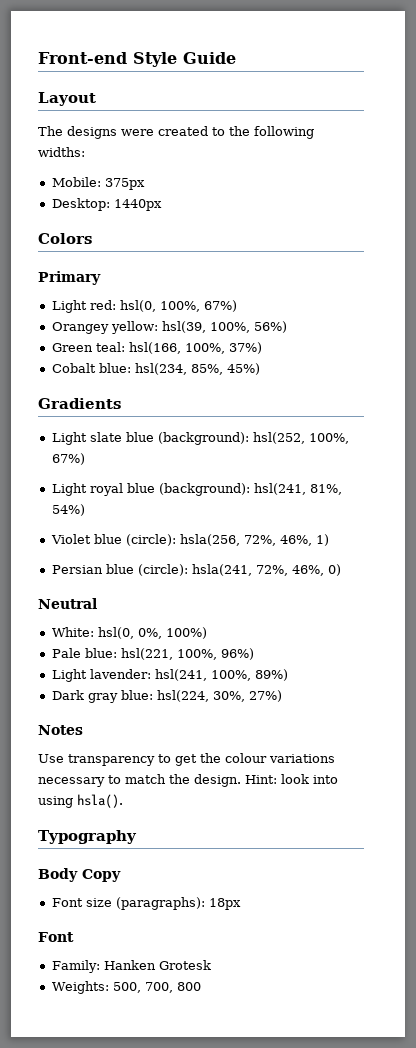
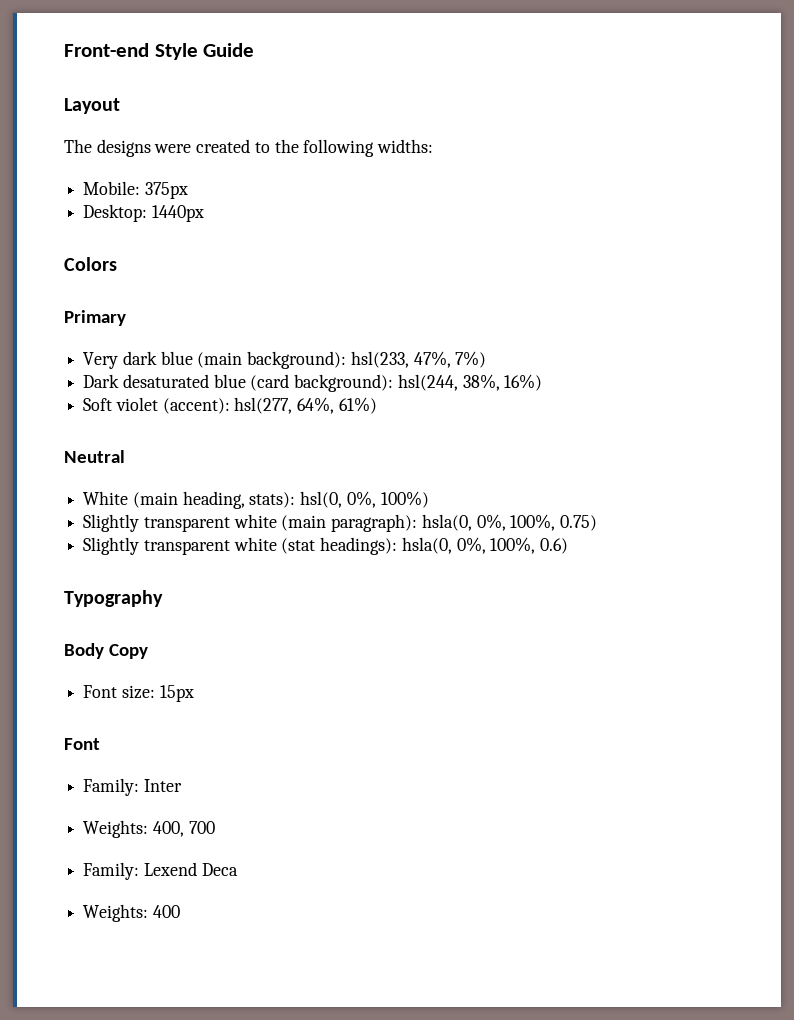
[51,300,237,313] [51,321,287,334] [51,342,262,354] [51,363,260,375] [38,398,121,409] [51,432,349,445] [51,453,85,465] [51,483,342,496] [51,504,85,516] [50,534,329,546] [51,564,341,576] [38,598,97,609] [51,627,207,639] [51,648,254,660] [51,669,288,682] [51,690,282,703] [38,725,83,735] [38,753,335,766] [38,774,338,787] [38,794,123,808] Light red: hsl(0, 100%, 67%) // Orangey yellow: hsl(39, 100%, 56%) // Green teal: hsl(166, 100%, 37%) // Cobalt blue: hsl(234, 85%, 45%) // Gradients // Light slate blue (background): hsl(252, 100%, 67%) // Light royal blue (background): hsl(241, 81%, 54%) // Violet blue (circle): hsla(256, 72%, 46%, 1) // Persian blue (circle): hsla(241, 72%, 46%, 0) // Neutral // White: hsl(0, 0%, 100%) // Pale blue: hsl(221, 100%, 96%) // Light lavender: hsl(241, 100%, 89%) // Dark gray blue: hsl(224, 30%, 27%) // Notes // Use transparency to get the colour variations necessary to match the design. Hint: look into using hsla(). -> [83,351,487,369] [83,374,543,392] [83,397,377,414] [64,450,125,463] [83,491,429,509] [83,514,598,532] [83,537,569,555] Very dark blue (main background): hsl(233, 47%, 7%) // Dark desaturated blue (card background): hsl(244, 38%, 16%) // Soft violet (accent): hsl(277, 64%, 61%) // Neutral // White (main heading, stats): hsl(0, 0%, 100%) // Slightly transparent white (main paragraph): hsla(0, 0%, 100%, 0.75) // Slightly transparent white (stat headings): hsla(0, 0%, 100%, 0.6)
[85,897,241,910] size (paragraphs): 18px -> [121,685,194,702] size: 15px
[103,960,211,970] [51,981,201,994] Hanken Grotesk // Weights: 500, 700, 800 -> [143,779,182,792] [83,820,215,838] [83,862,238,880] [83,904,180,922] Inter // Weights: 400, 700 // Family: Lexend Deca // Weights: 400

